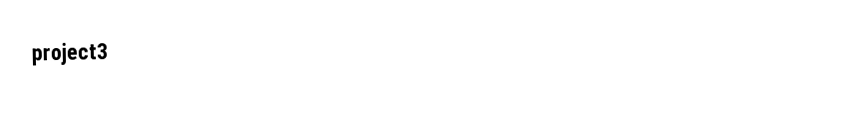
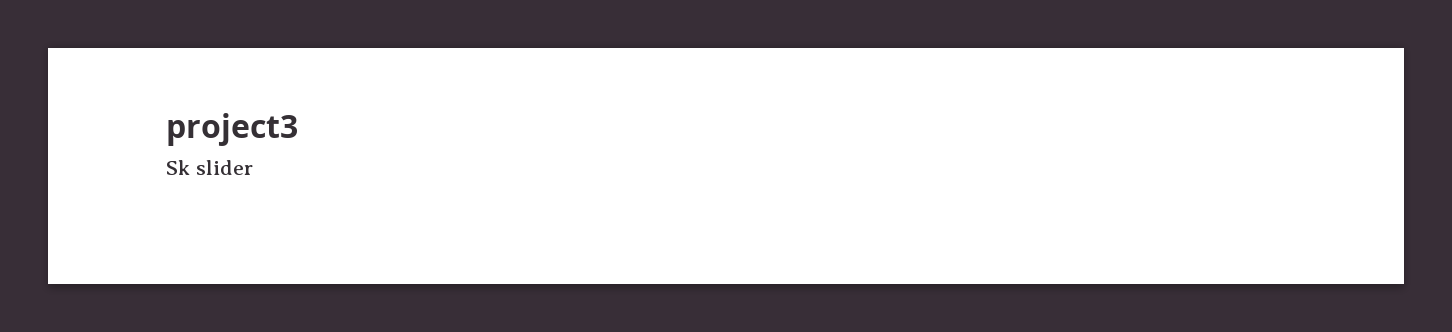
(108, 54) none -> [166,160,253,175] // Sk slider

